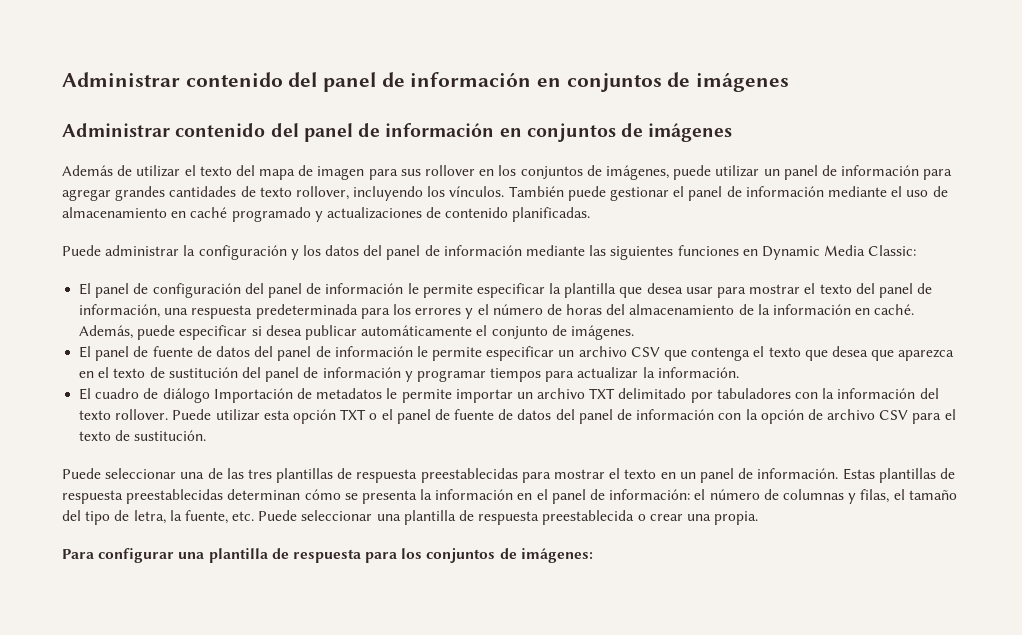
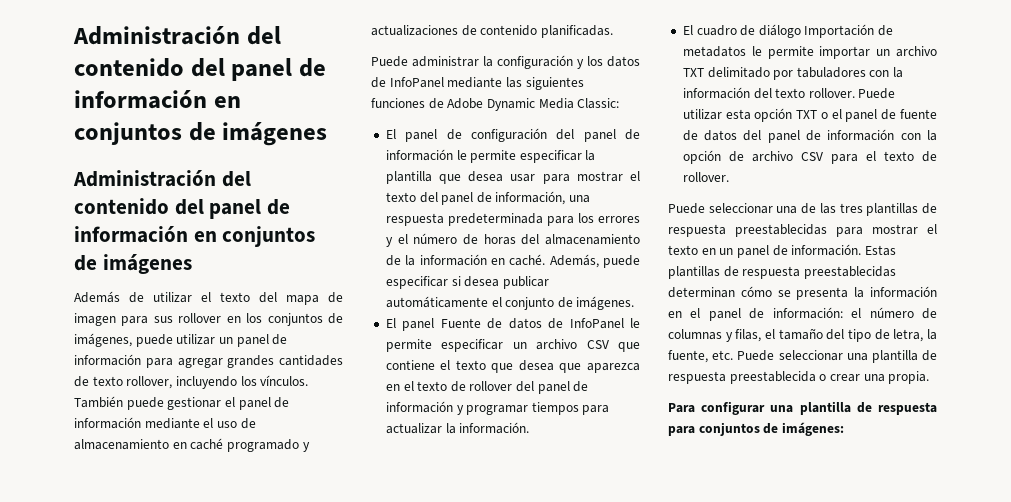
[62,72,790,92] [62,123,170,137] Administrar contenido del panel de información en conjuntos de imágenes // Administrar -> [73,26,281,45] [74,58,326,81] [74,90,241,109] [74,122,328,146] [73,170,251,187] Administración del contenido del panel de información en conjuntos de imágenes // Administración del
[363,245,522,260] del panel de información -> [371,77,444,88] de InfoPanel
[742,249,758,256] en -> [428,98,484,109] de Adobe
[133,346,413,361] de fuente de datos del panel de información -> [440,318,624,329] Fuente de datos de InfoPanel
[691,347,751,361] contenga -> [385,360,435,370] contiene
[168,367,238,378] sustitución -> [469,381,513,391] rollover
[134,430,207,441] sustitución. -> [682,172,729,182] rollover.
[401,548,423,559] los -> (695, 431) none

